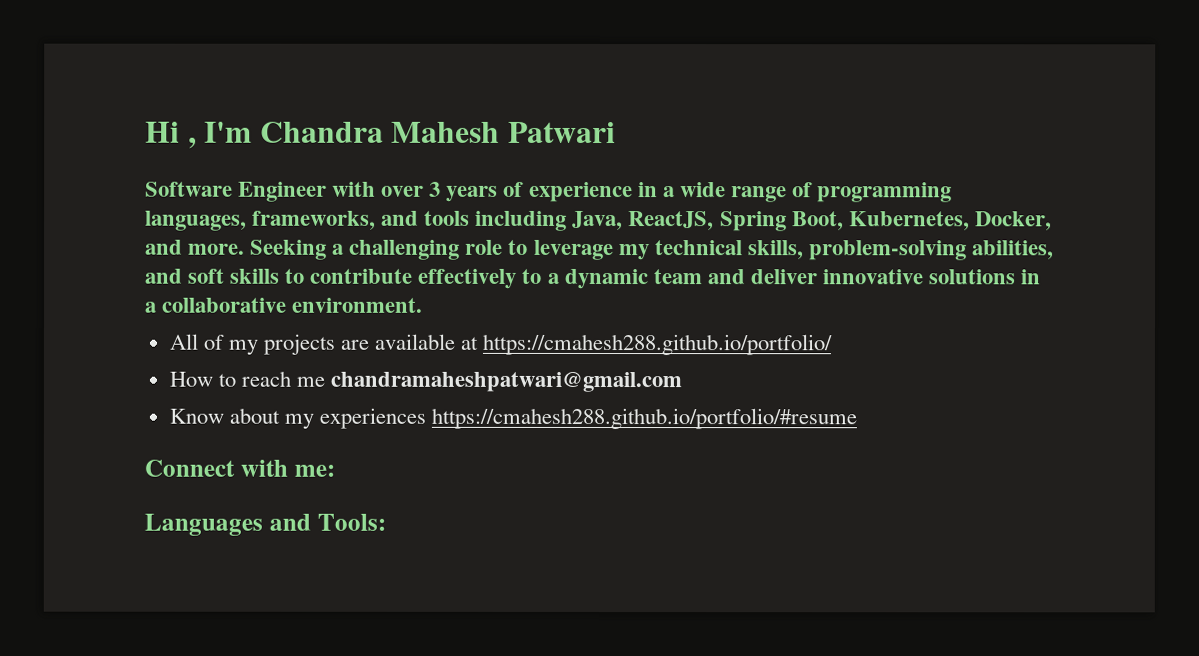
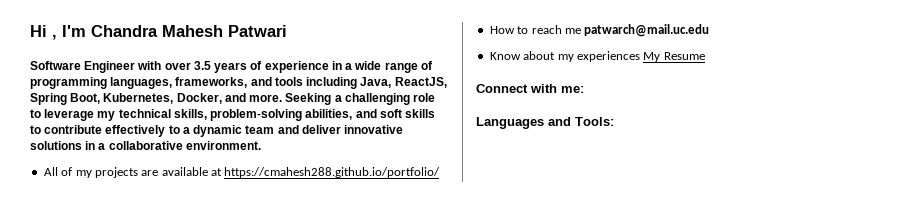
[429,181,442,197] 3 -> [193,61,211,70] 3.5
[330,371,683,393] chandramaheshpatwari@gmail.com -> [584,24,710,37] patwarch@mail.uc.edu
[431,407,858,430] https://cmahesh288.github.io/portfolio/#resume -> [643,52,705,62] My Resume

